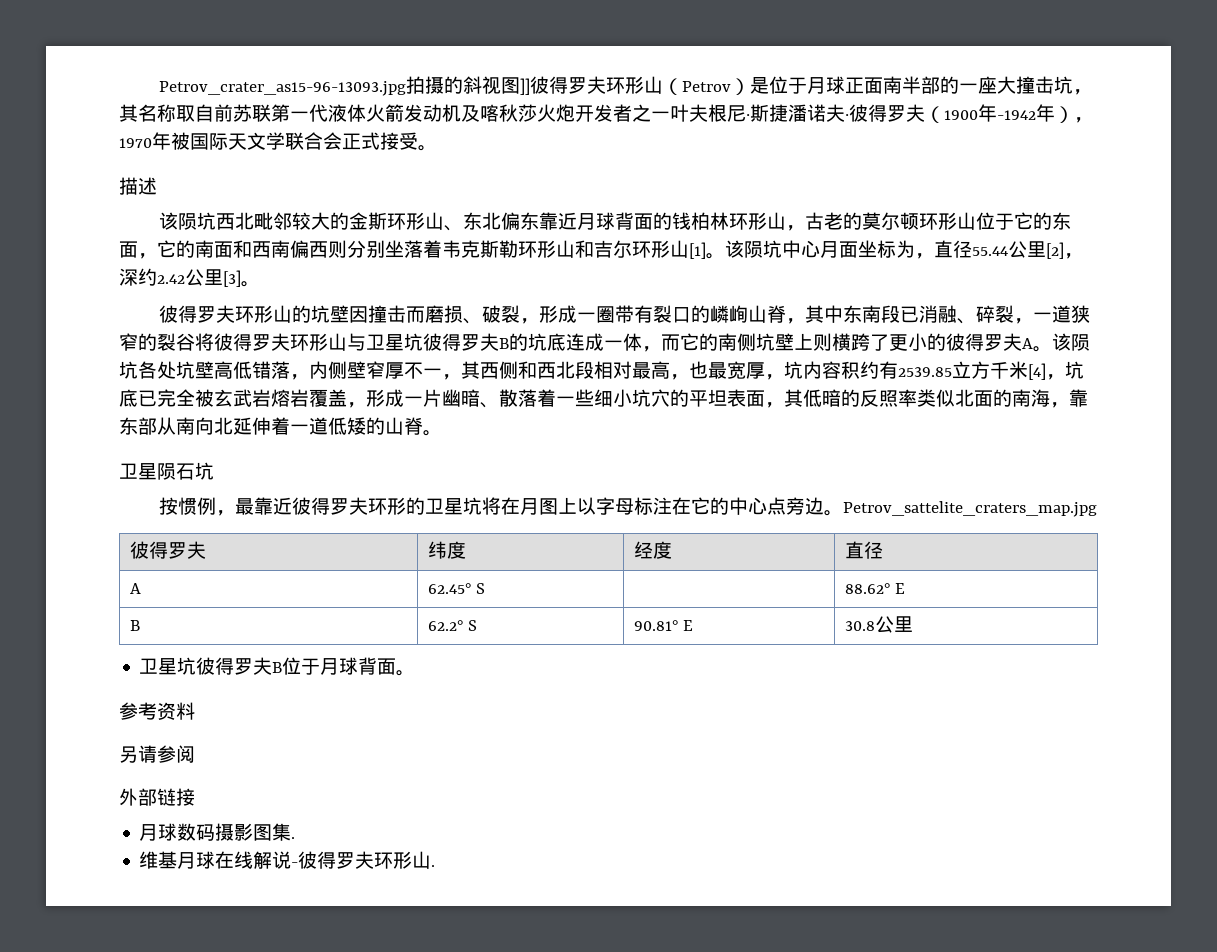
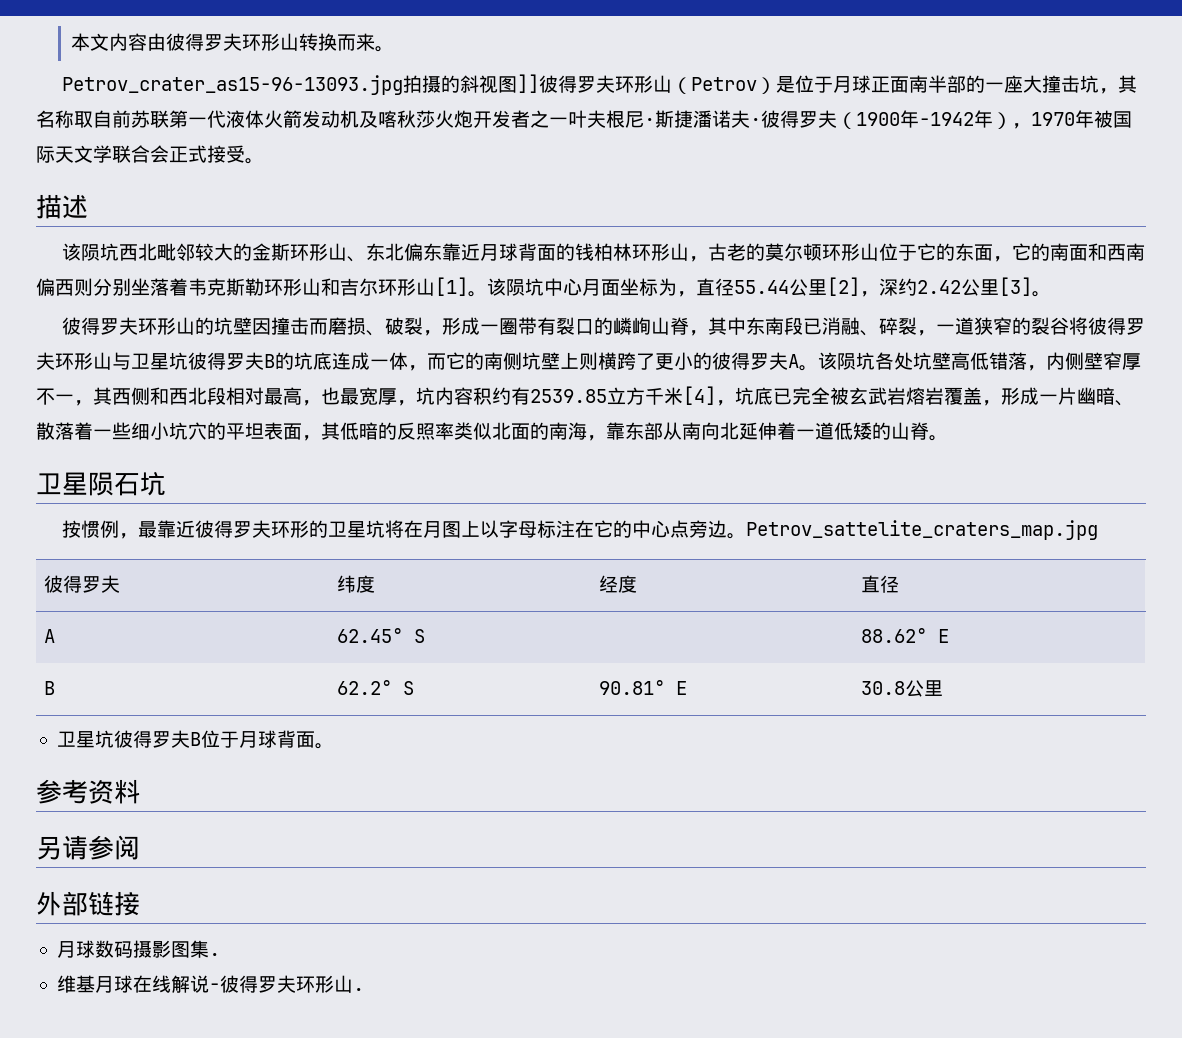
(159, 88) none -> [71,33,395,52] 本文内容由彼得罗夫环形山转换而来。 //

